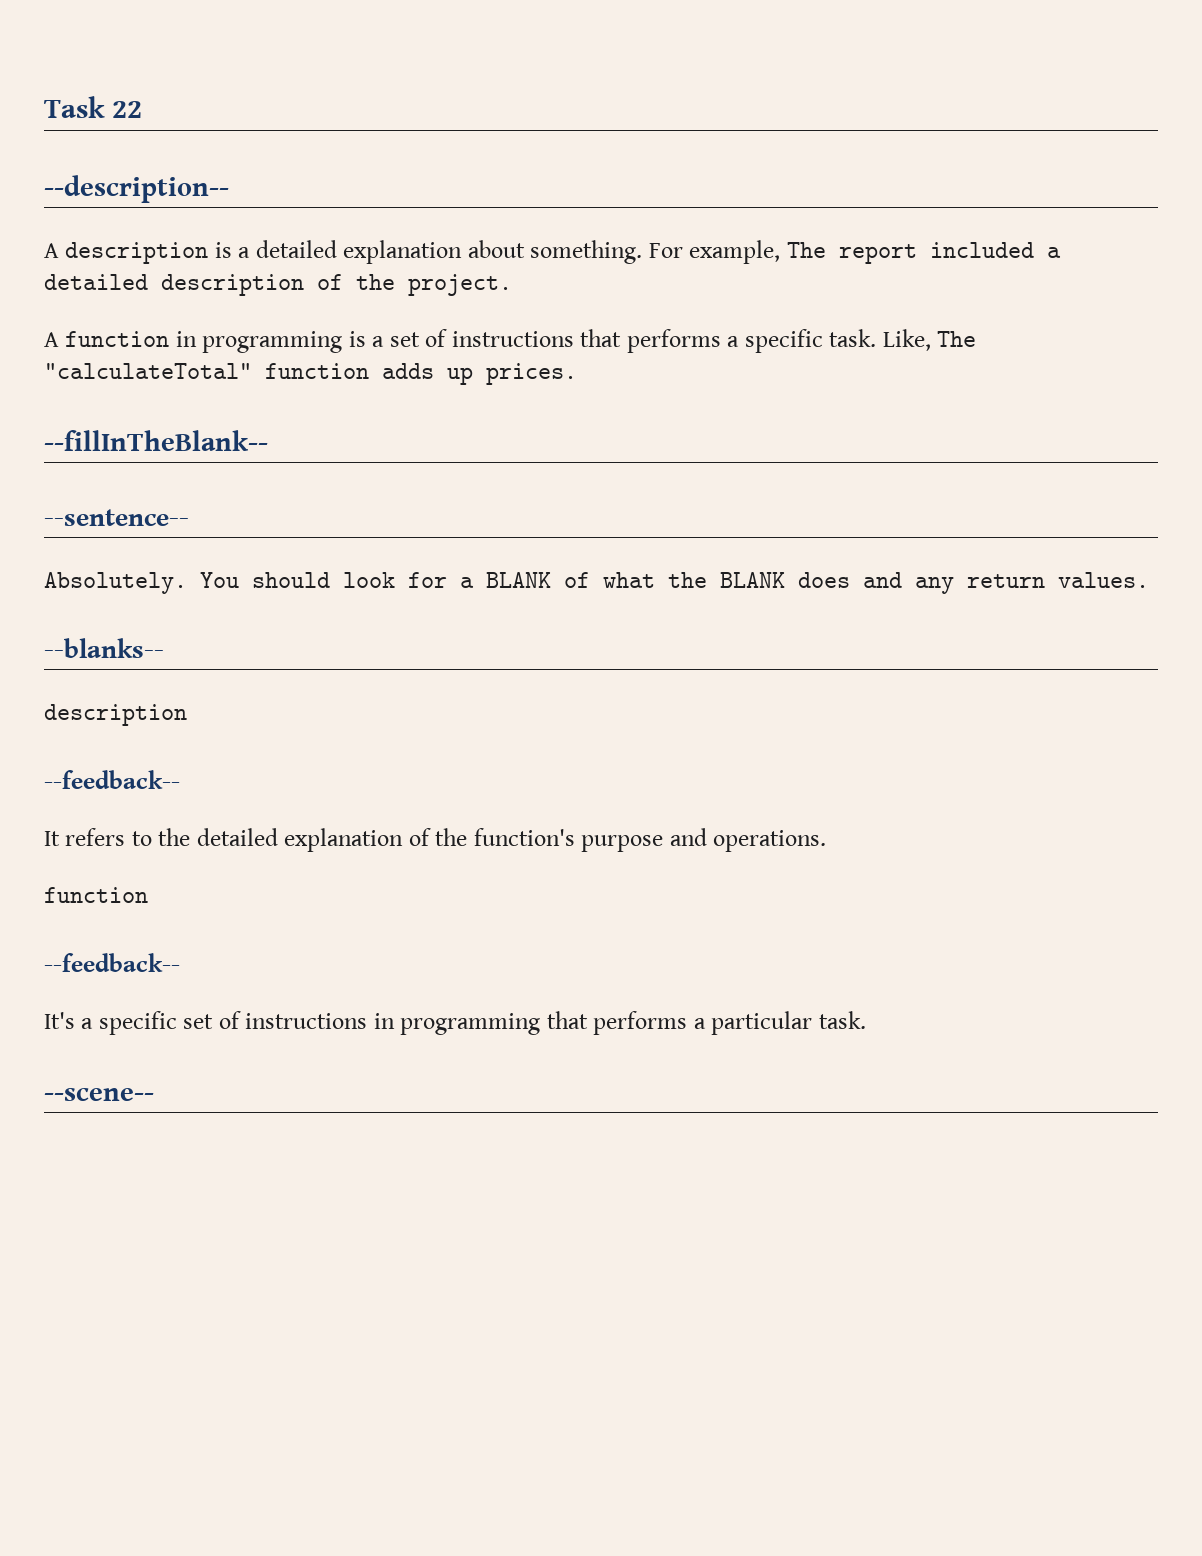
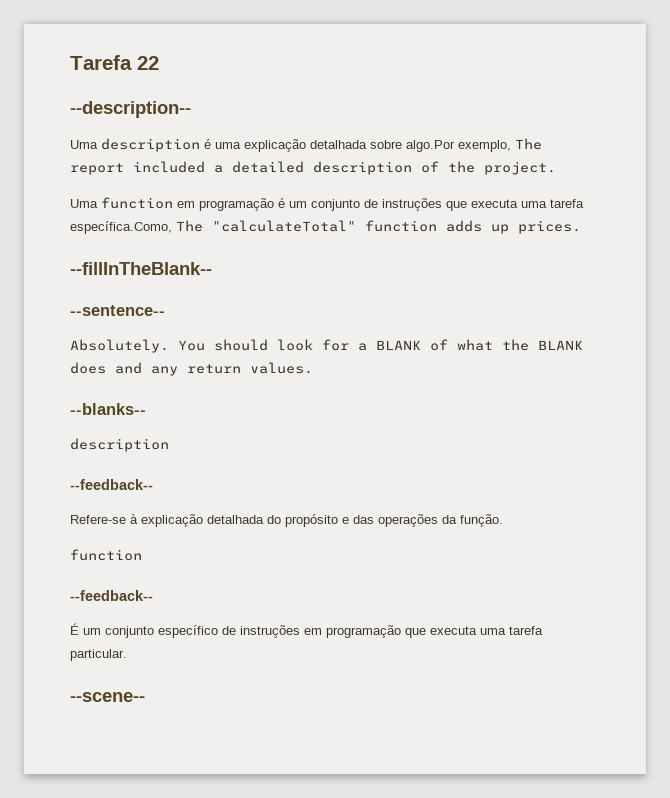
[44,96,105,118] Task -> [70,55,132,70] Tarefa
[44,240,781,264] A description is a detailed explanation about something. For example, -> [70,138,511,152] Uma description é uma explicação detalhada sobre algo.Por exemplo,
[44,329,931,353] A function in programming is a set of instructions that performs a specific task. Like, -> [70,197,584,211] [70,221,172,234] Uma function em programação é um conjunto de instruções que executa uma tarefa específica.Como,
[44,828,827,852] [44,887,148,903] [44,953,180,972] [44,1011,866,1035] It refers to the detailed explanation of the function's purpose and operations. // function // --feedback-- // It's a specific set of instructions in programming that performs a particular task. -> [70,514,503,527] [70,549,142,561] [70,590,153,601] [70,623,543,638] [70,649,127,661] Refere-se à explicação detalhada do propósito e das operações da função. // function // --feedback-- // É um conjunto específico de instruções em programação que executa uma tarefa particular.

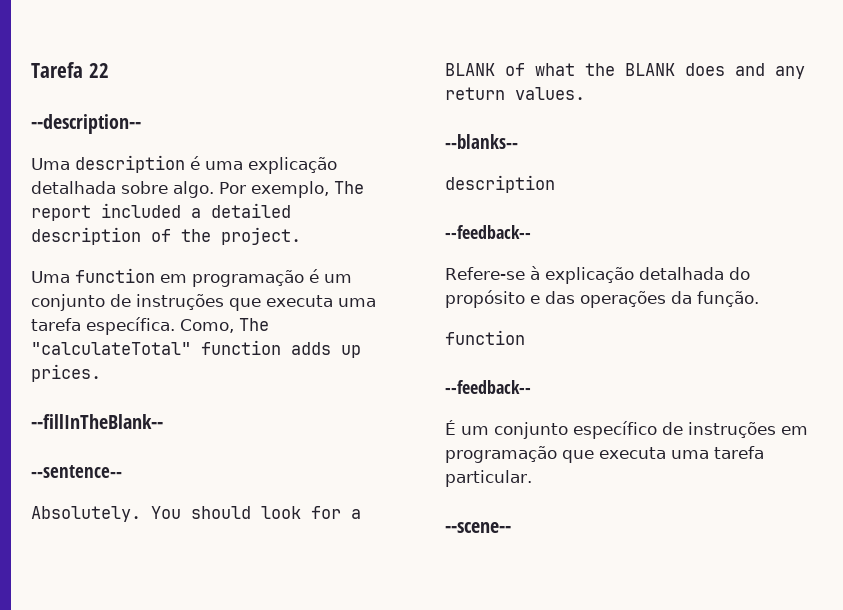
[406,140,455,152] algo.Por -> [173,181,246,198] algo. Por
[70,221,172,234] específica.Como, -> [86,317,234,335] específica. Como,

